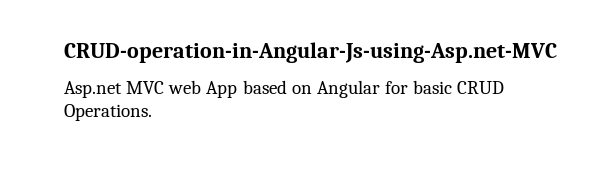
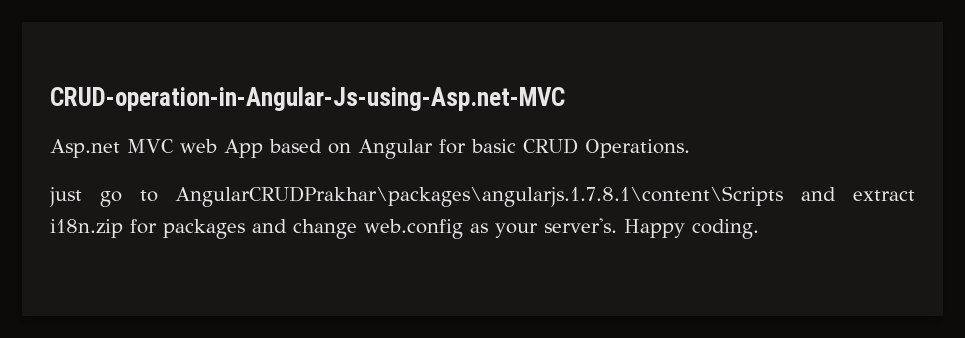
(152, 112) none -> [49,186,915,207] [50,218,759,239] // just go to AngularCRUDPrakhar\packages\angularjs.1.7.8.1\content\Scripts and extract i18n.zip for packages and change web.config as your server's. Happy coding.

